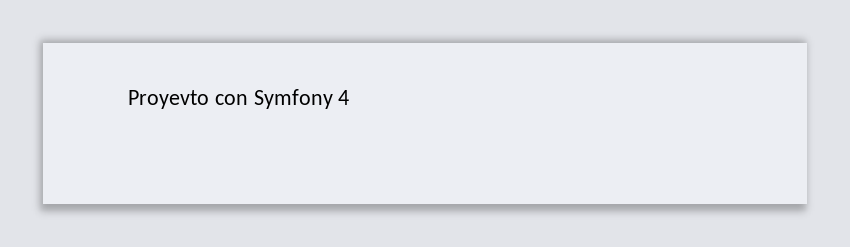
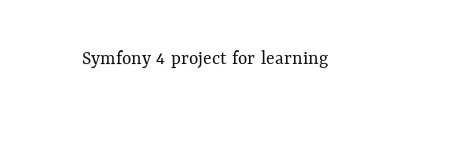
[128,89,350,109] Proyevto con Symfony 4 -> [81,49,328,70] Symfony 4 project for learning

